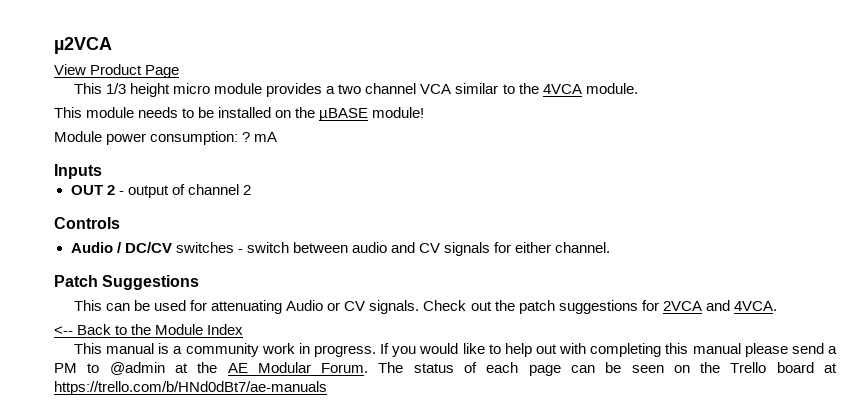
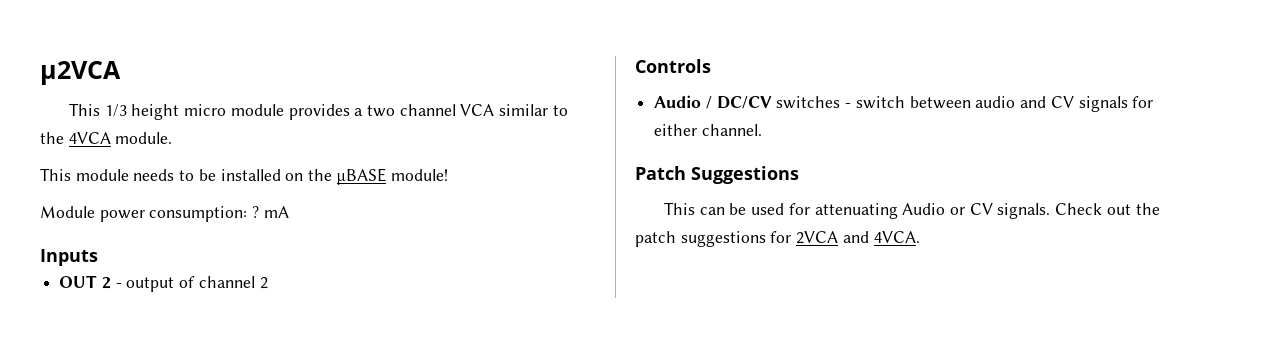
[54,64,180,78] // View Product Page -> (121, 73) none
[54,324,244,335] [73,343,837,357] [54,362,837,376] [54,381,327,395] // <-- Back to the Module Index // This manual is a community work in progress. If you would like to help out with completing this manual please send a PM to @admin at the AE Modular Forum. The status of each page can be seen on the Trello board at https://trello.com/b/HNd0dBt7/ae-manuals -> (920, 237) none

